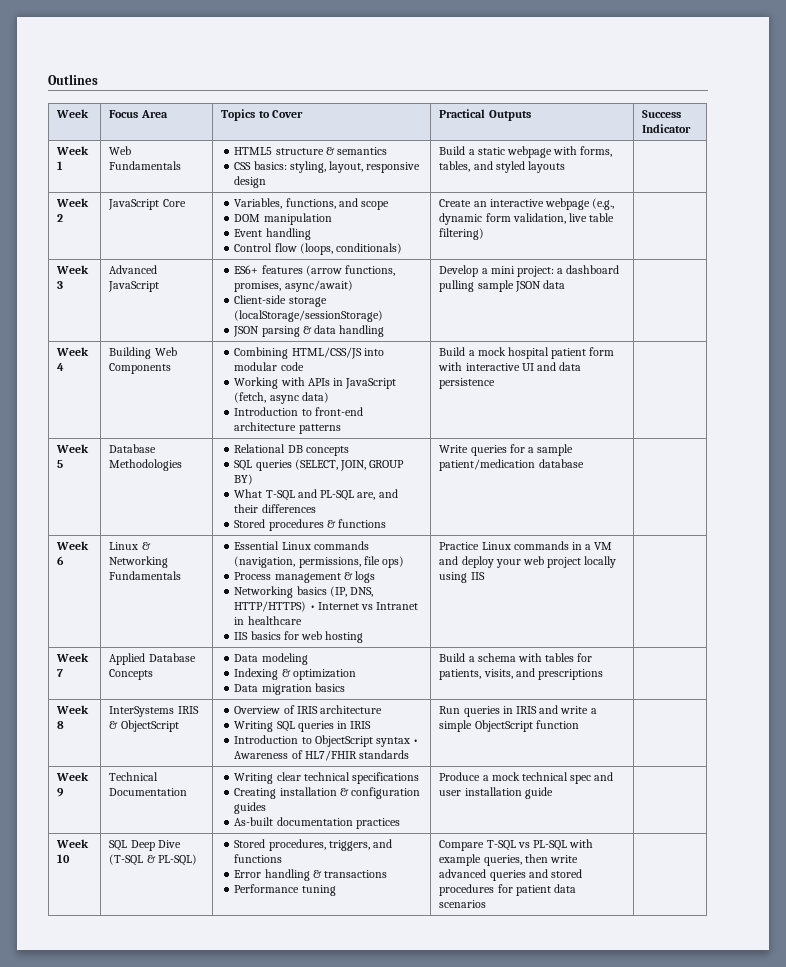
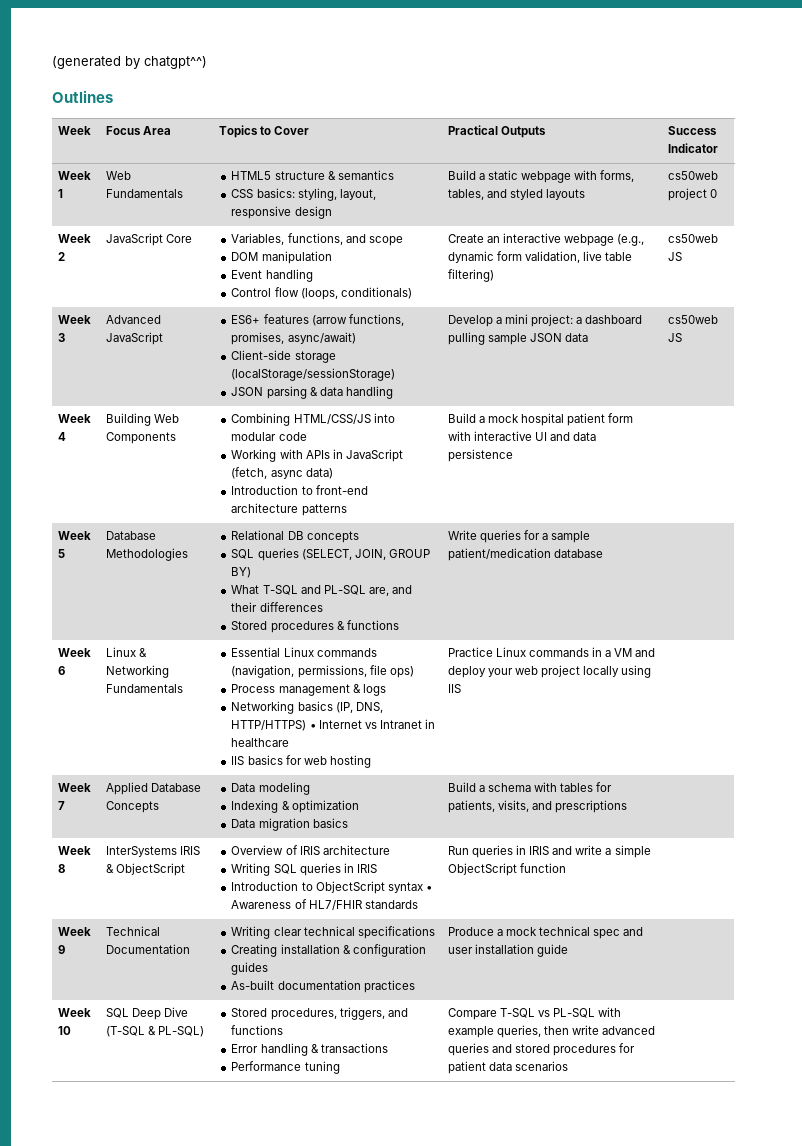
(48, 79) none -> [52,56,207,69] (generated by chatgpt^^) //
(565, 167) none -> [667,171,718,180] [667,188,717,201] cs50web project 0
(485, 234) none -> [667,234,718,243] [667,252,682,261] cs50web JS
(565, 284) none -> [667,315,718,324] [667,333,682,342] cs50web JS

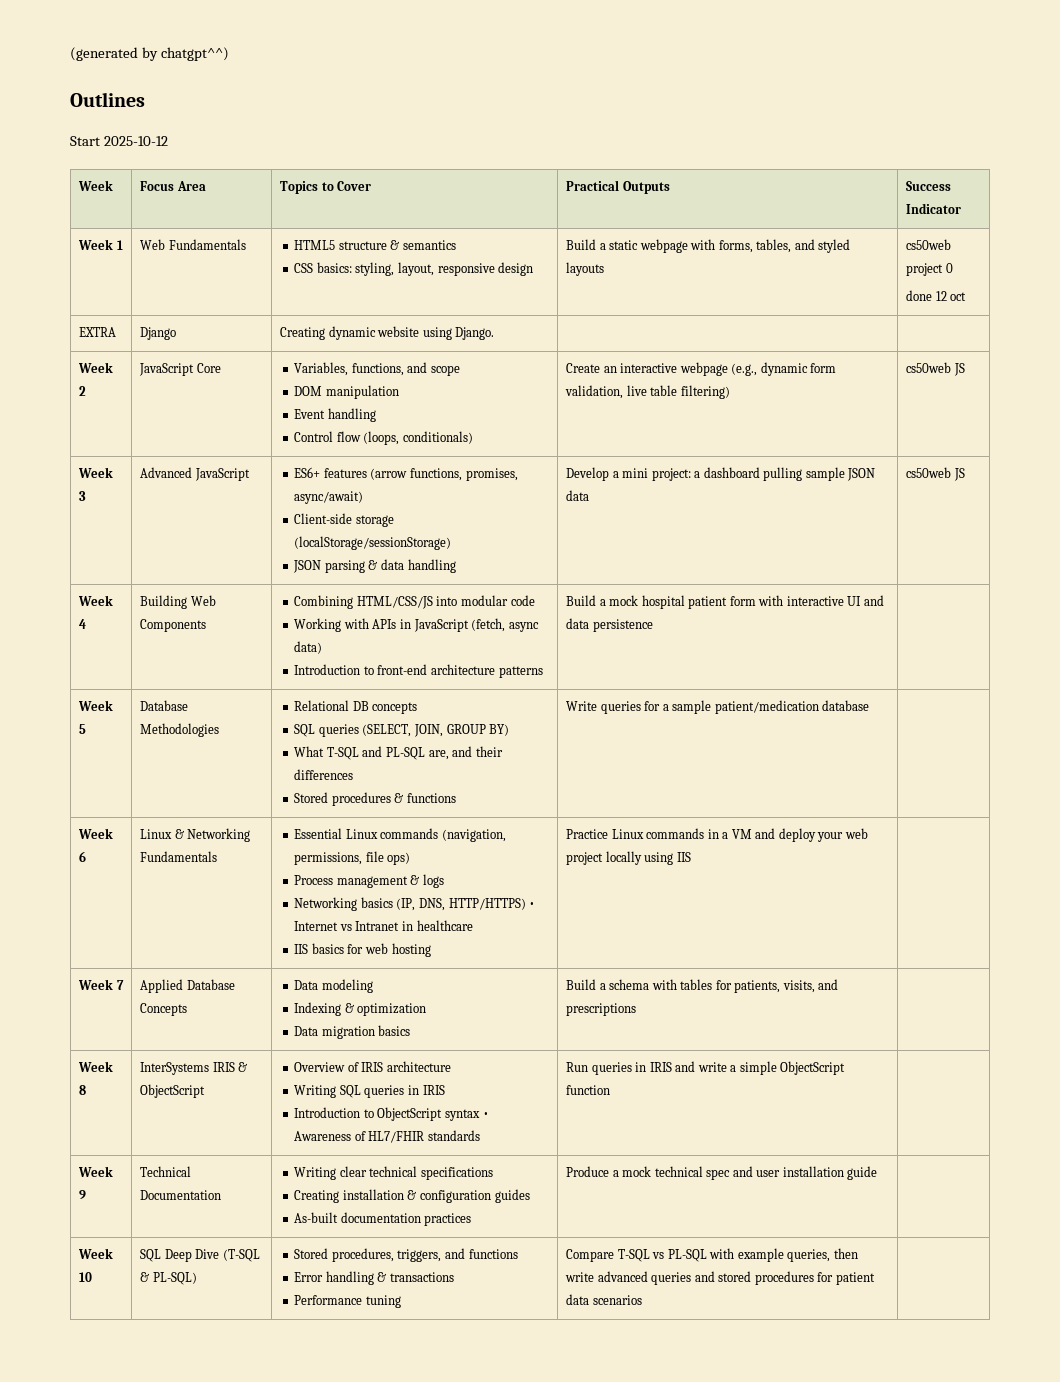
(113, 96) none -> [70,136,168,146] // Start 2025-10-12
(717, 193) none -> [906,290,967,301] [79,327,117,337] [140,327,177,340] [280,326,495,340] // done 12 oct // EXTRA | Django | Creating dynamic website using Django. | |

